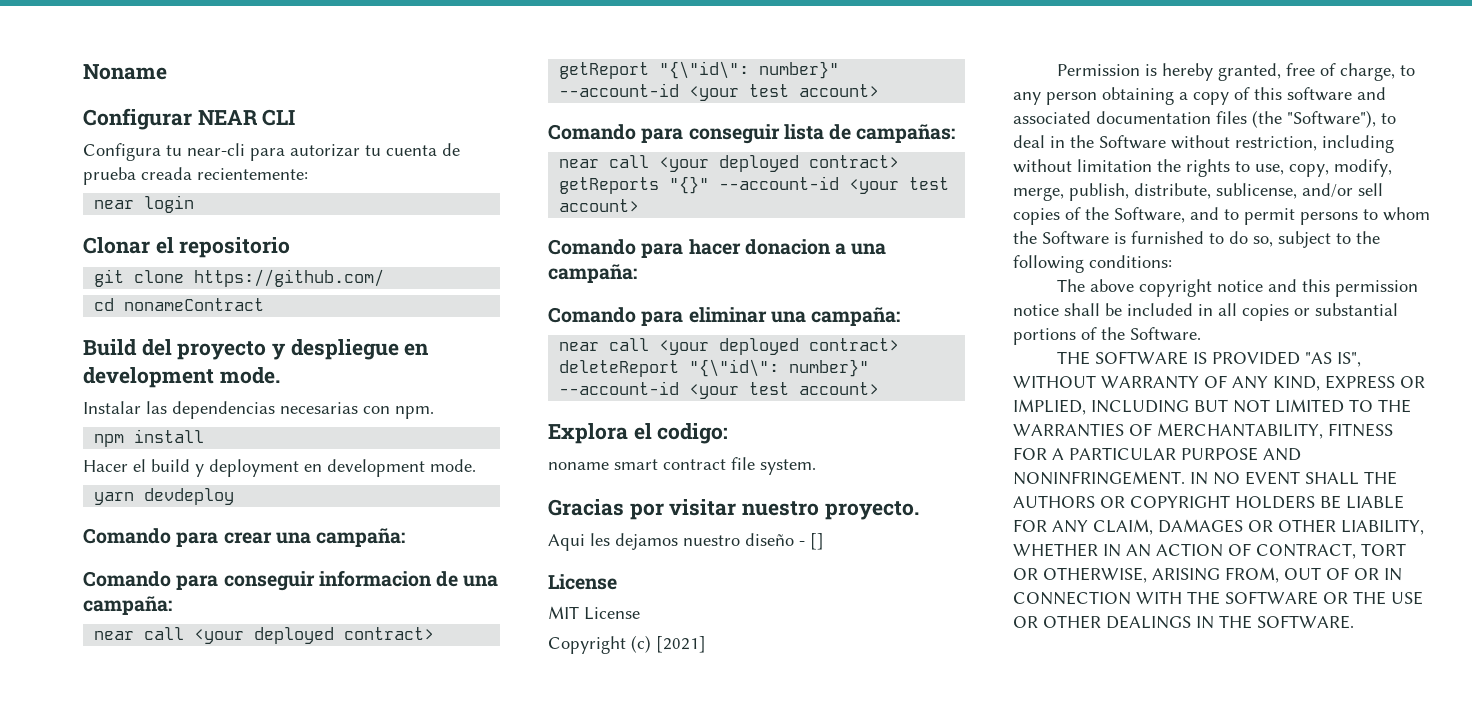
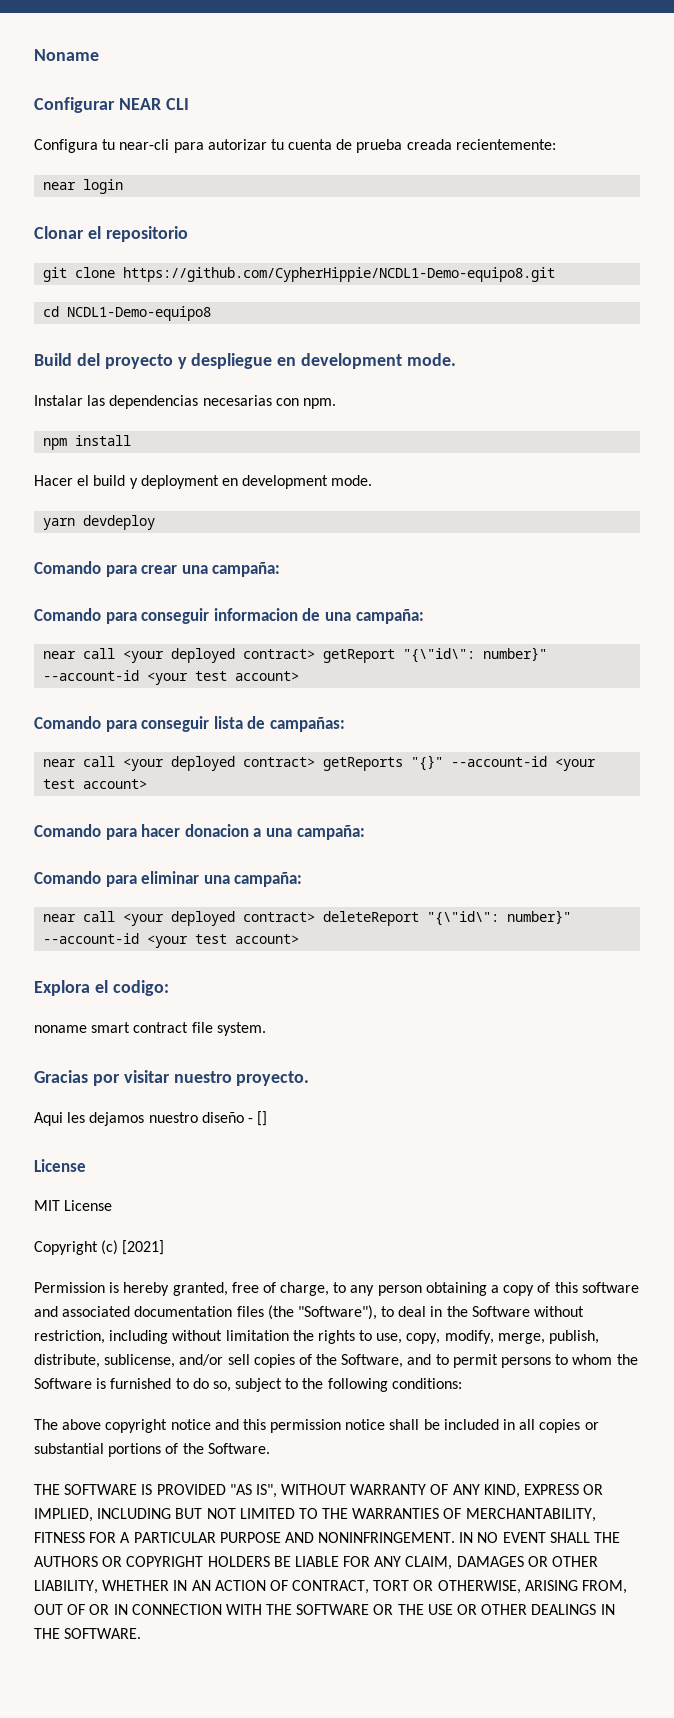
[194,269,385,287] https://github.com/ -> [123,267,556,282] https://github.com/CypherHippie/NCDL1-Demo-equipo8.git
[124,298,265,311] nonameContract -> [67,306,212,321] NCDL1-Demo-equipo8

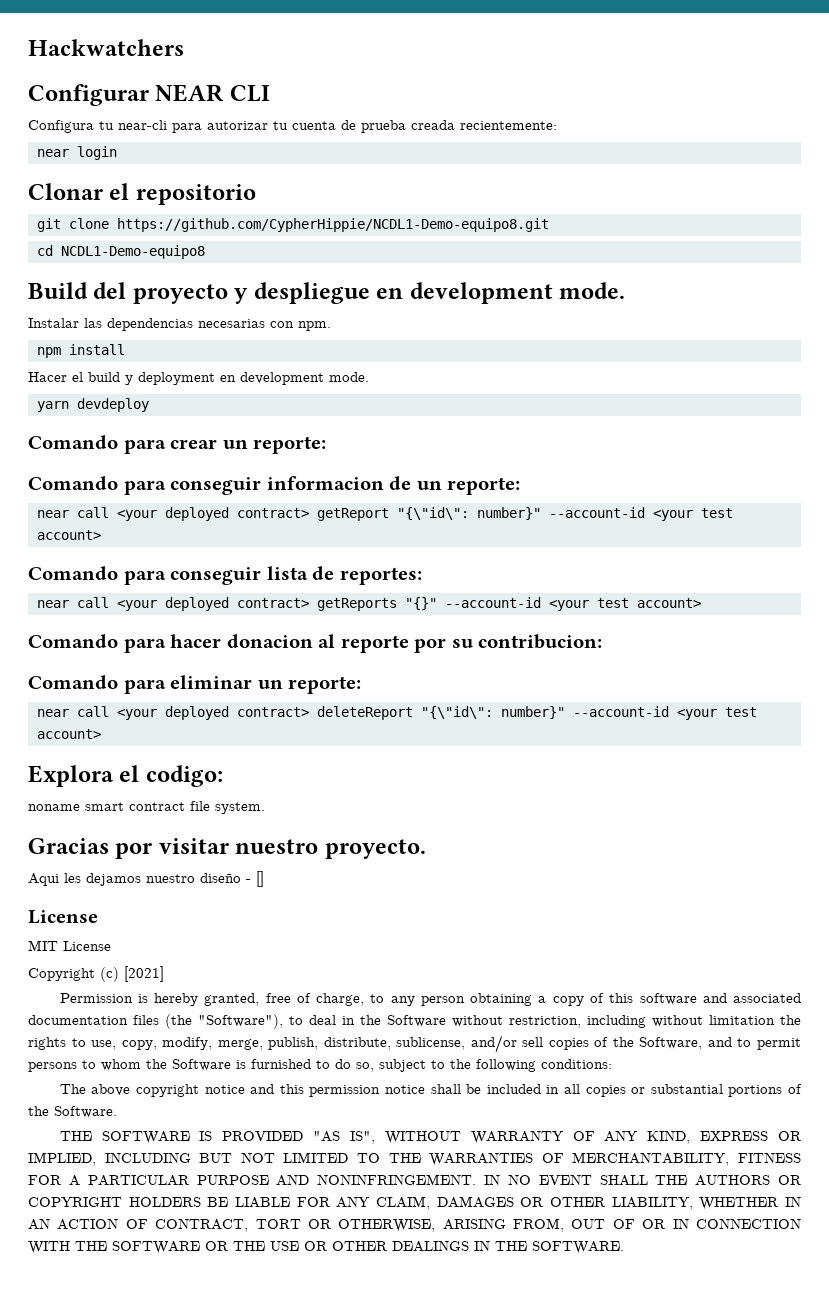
[34,49,99,61] Noname -> [28,39,184,56] Hackwatchers
[181,562,281,577] una campaña: -> [222,436,327,454] un reporte:
[324,609,424,624] una campaña: -> [416,477,521,495] un reporte:
[269,717,345,732] campañas: -> [339,567,422,585] reportes:
[253,825,365,840] a una campaña: -> [318,634,603,653] al reporte por su contribucion:
[203,872,303,887] una campaña: -> [257,676,362,694] un reporte:

